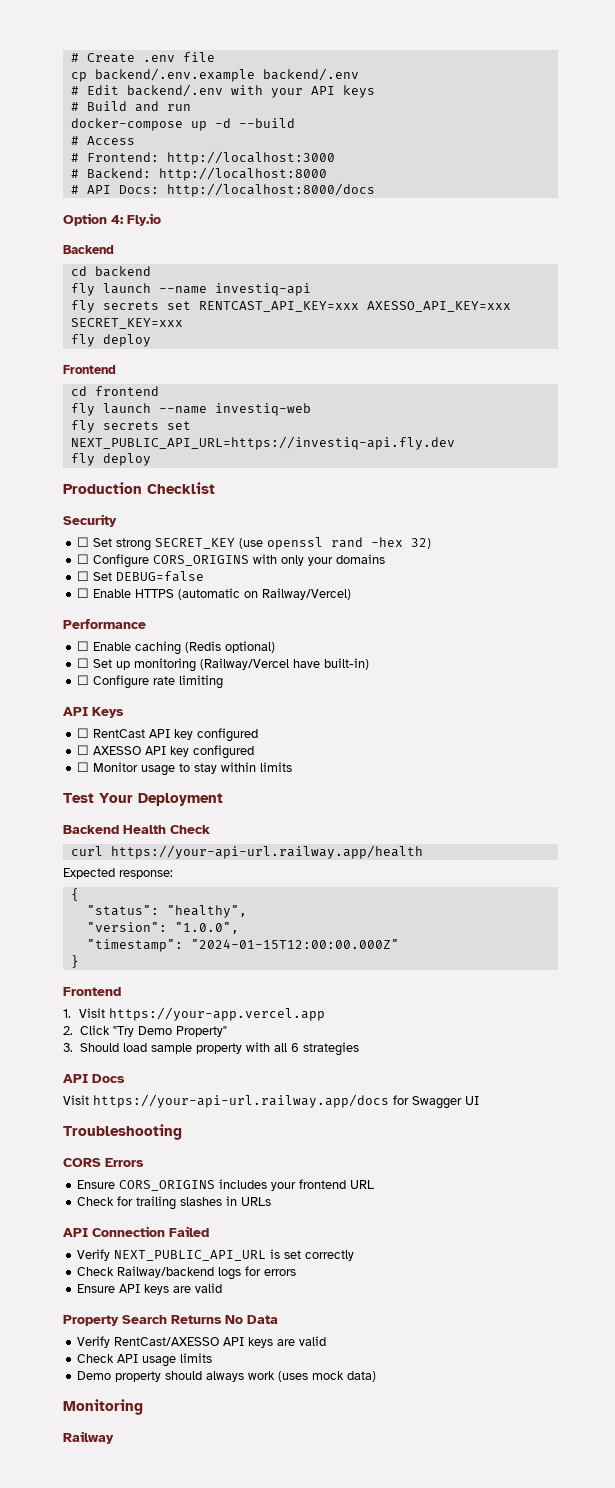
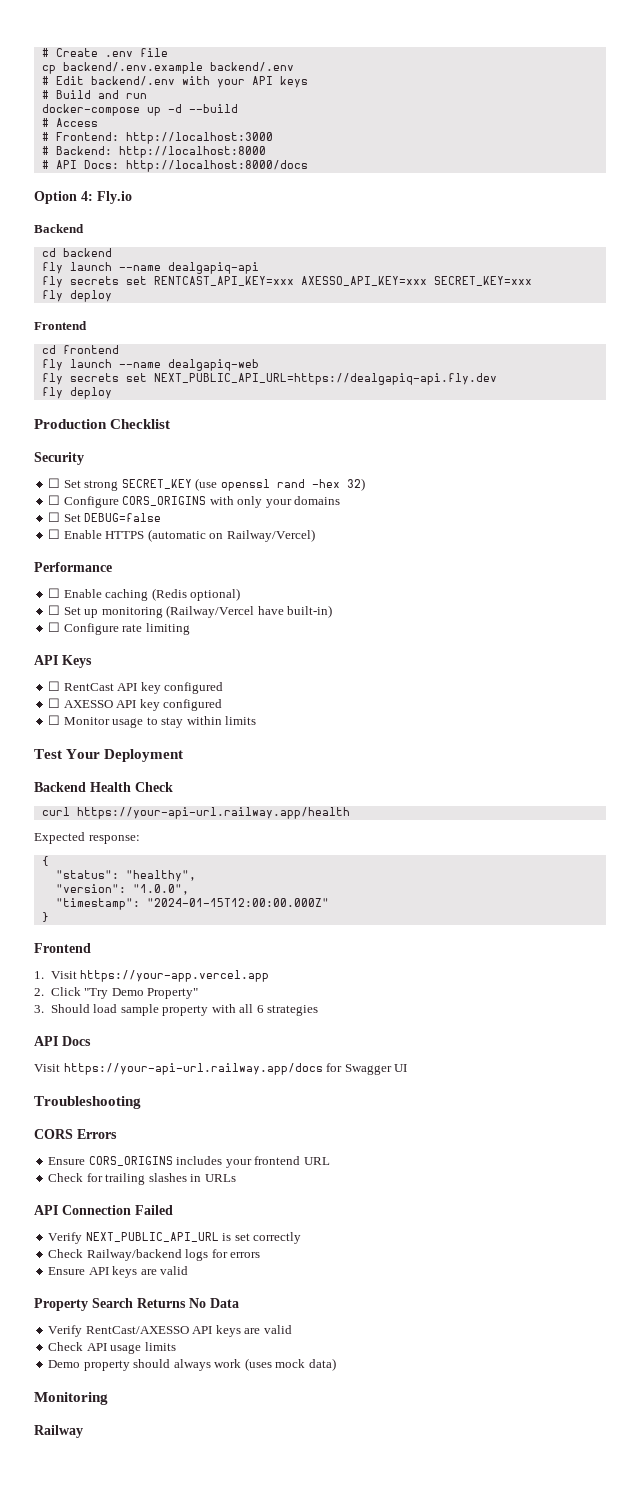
[214,283,311,296] investiq-api -> [167,262,259,274] dealgapiq-api
[214,403,311,416] [70,420,191,433] [70,436,455,450] investiq-web // fly secrets set NEXT_PUBLIC_API_URL=https://investiq-api.fly.dev -> [167,359,259,371] [41,373,497,385] dealgapiq-web // fly secrets set NEXT_PUBLIC_API_URL=https://dealgapiq-api.fly.dev

